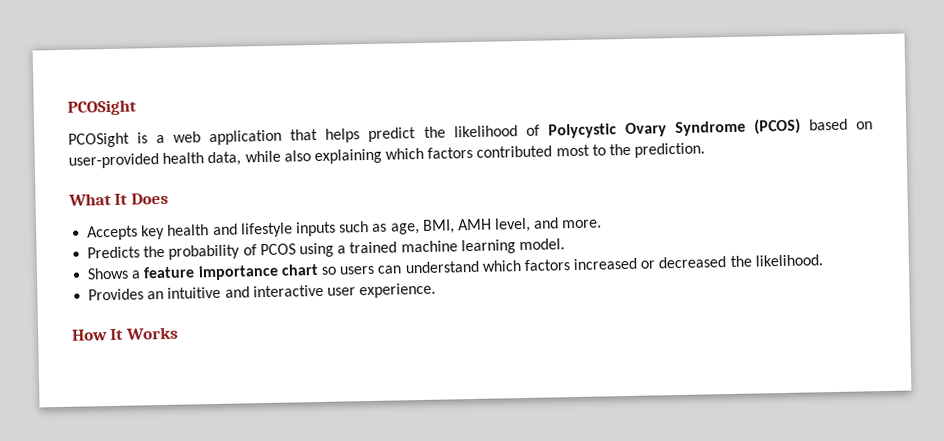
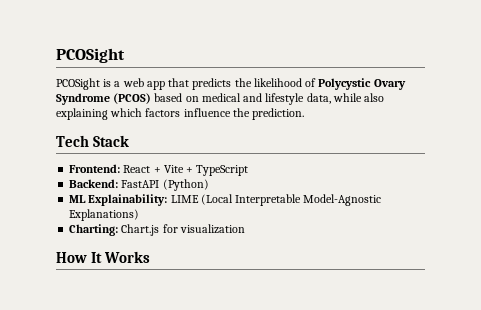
[209,127,417,146] application that helps predict -> [146,78,232,90] app that predicts
[68,152,205,169] user-provided health -> [201,93,305,105] medical and lifestyle
[476,144,606,158] contributed most to -> [183,108,231,117] influence
[68,192,169,206] [87,217,603,241] [87,238,565,260] [87,254,823,281] [88,282,437,301] What It Does // Accepts key health and lifestyle inputs such as age, BMI, AMH level, and more. // Predicts the probability of PCOS using a trained machine learning model. // Shows a feature importance chart so users can understand which factors increased or decreased the likelihood. // Provides an intuitive and interactive user experience. -> [56,135,130,147] [69,164,249,176] [69,179,209,191] [69,194,382,206] [69,209,140,221] [69,224,245,236] Tech Stack // Frontend: React + Vite + TypeScript // Backend: FastAPI (Python) // ML Explainability: LIME (Local Interpretable Model-Agnostic Explanations) // Charting: Chart.js for visualization

